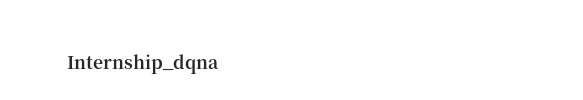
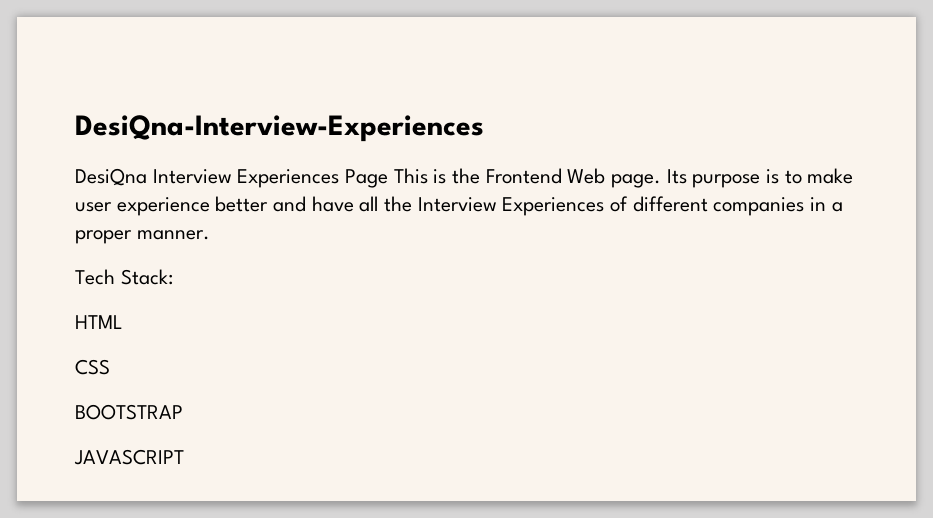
[67,54,219,74] Internship_dqna -> [75,115,484,142] [75,168,854,188] [75,196,843,216] [75,230,210,244] [75,269,173,285] [75,315,123,329] [75,359,110,375] [75,404,183,420] [74,449,184,465] DesiQna-Interview-Experiences // DesiQna Interview Experiences Page This is the Frontend Web page. Its purpose is to make user experience better and have all the Interview Experiences of different companies in a proper manner. // Tech Stack: // HTML // CSS // BOOTSTRAP // JAVASCRIPT

